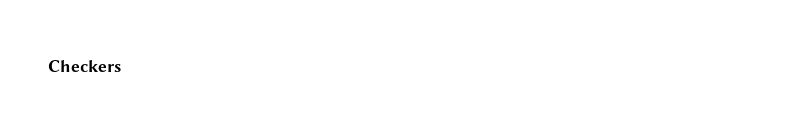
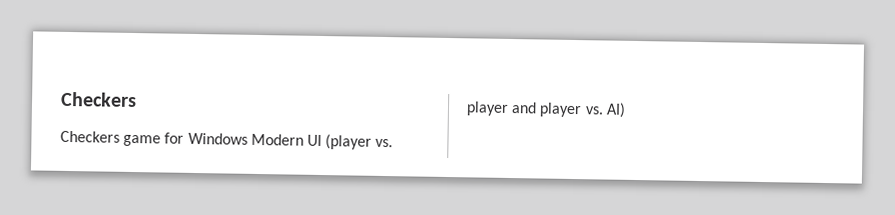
[48,60,121,72] Checkers -> [60,91,137,108] [60,130,394,150] [466,101,626,118] Checkers // Checkers game for Windows Modern UI (player vs. player and player vs. AI)

